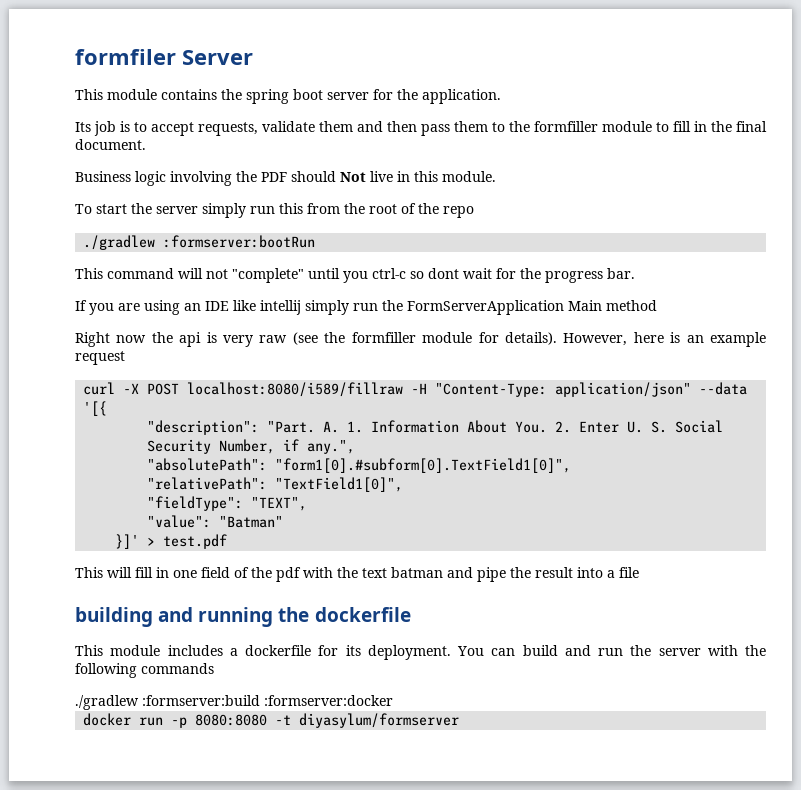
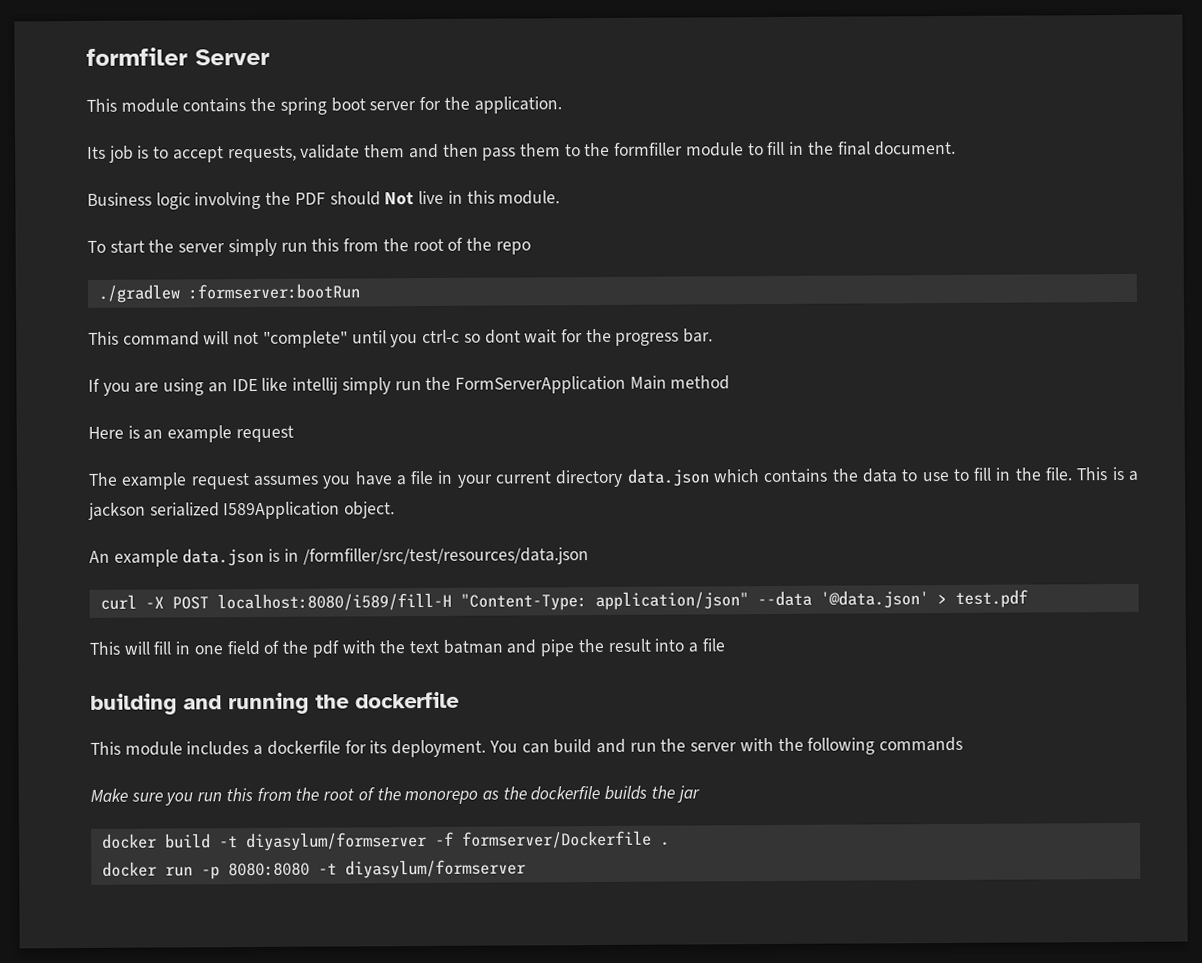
[75,332,766,347] [75,351,125,365] Right now the api is very raw (see the formfiller module for details). However, here is an example request -> [88,425,294,443] [88,466,1139,490] [88,501,396,520] [89,547,589,567] Here is an example request // The example request assumes you have a file in your current directory data.json which contains the data to use to fill in the file. This is a jackson serialized I589Application object. // An example data.json is in /formfiller/src/test/resources/data.json
[187,382,428,397] localhost:8080/i589/fillraw -H -> [216,592,452,612] localhost:8080/i589/fill-H
[83,401,108,416] [147,420,724,435] [147,439,356,454] [147,458,572,473] [147,477,404,492] [147,496,308,511] [147,515,284,528] [115,534,140,549] '[{ // "description": "Part. A. 1. Information About You. 2. Enter U. S. Social Security Number, if any.", // "absolutePath": "form1[0].#subform[0].TextField1[0]", // "relativePath": "TextField1[0]", // "fieldType": "TEXT", // "value": "Batman" // }]' -> [819,590,929,609] '@data.json'
[75,695,393,710] ./gradlew :formserver:build :formserver:docker -> [90,785,700,806] [101,830,670,852] Make sure you run this from the root of the monorepo as the dockerfile builds the jar // docker build -t diyasylum/formserver -f formserver/Dockerfile .

